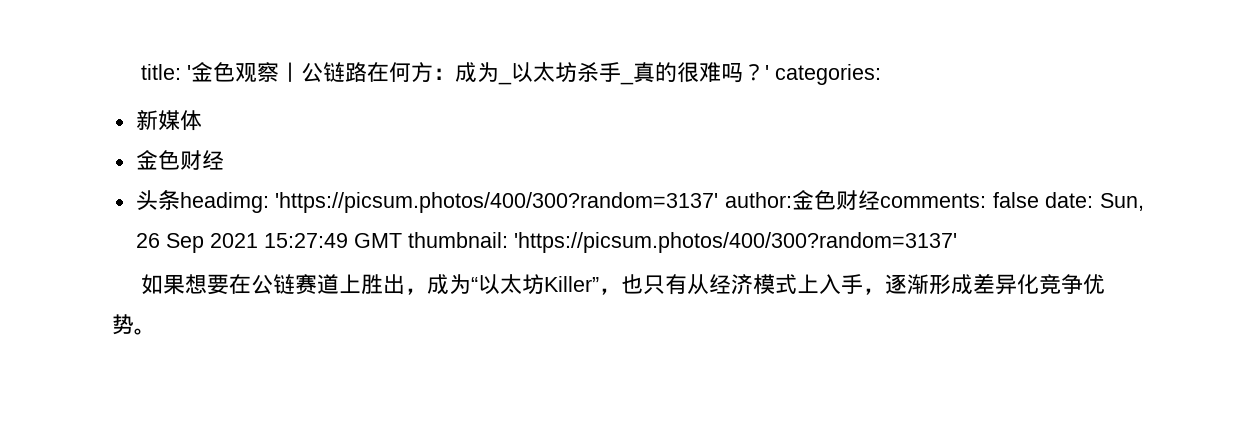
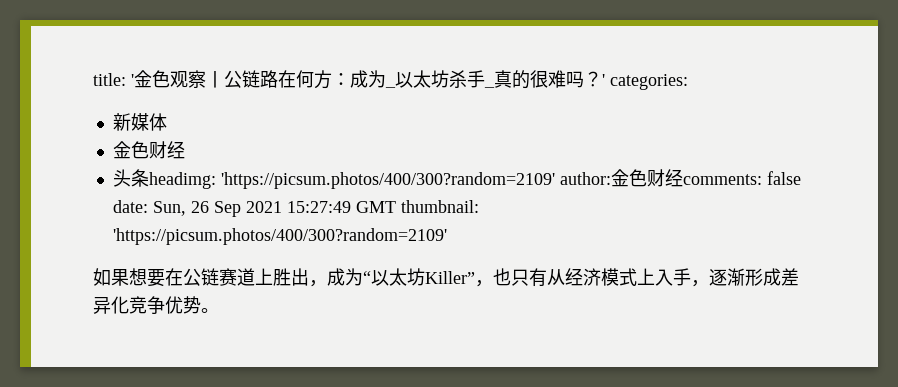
[275,192,719,213] 'https://picsum.photos/400/300?random=3137' -> [220,172,555,189] 'https://picsum.photos/400/300?random=2109'
[513,232,957,253] 'https://picsum.photos/400/300?random=3137' -> [112,228,447,245] 'https://picsum.photos/400/300?random=2109'

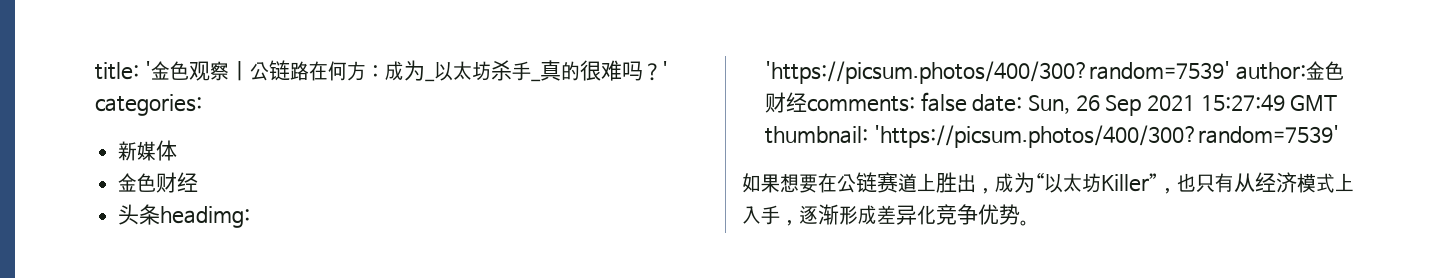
[220,172,555,189] 'https://picsum.photos/400/300?random=2109' -> [765,61,1231,84] 'https://picsum.photos/400/300?random=7539'
[112,228,447,245] 'https://picsum.photos/400/300?random=2109' -> [873,125,1339,148] 'https://picsum.photos/400/300?random=7539'

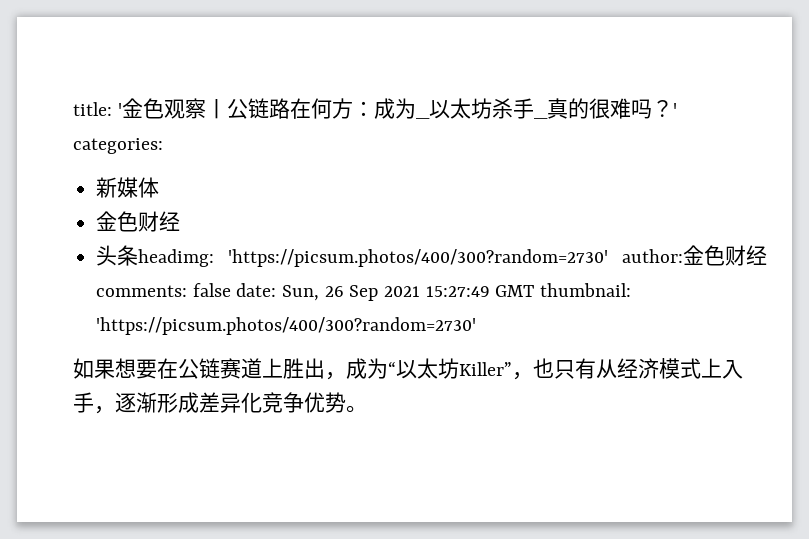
[765,61,1231,84] 'https://picsum.photos/400/300?random=7539' -> [228,249,609,267] 'https://picsum.photos/400/300?random=2730'
[873,125,1339,148] 'https://picsum.photos/400/300?random=7539' -> [96,317,477,335] 'https://picsum.photos/400/300?random=2730'

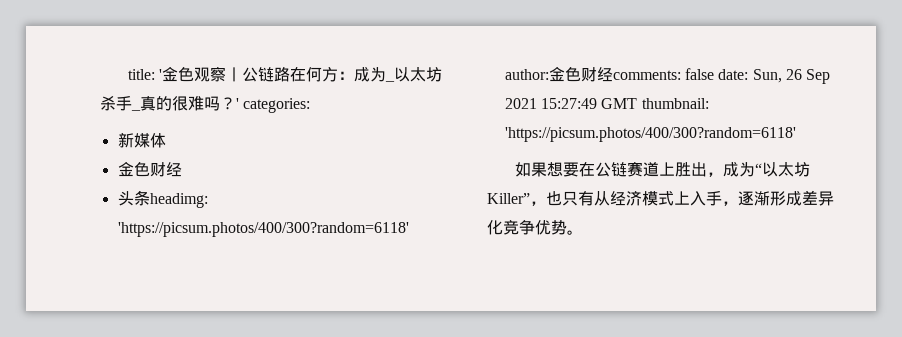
[228,249,609,267] 'https://picsum.photos/400/300?random=2730' -> [117,222,409,237] 'https://picsum.photos/400/300?random=6118'
[96,317,477,335] 'https://picsum.photos/400/300?random=2730' -> [504,127,796,142] 'https://picsum.photos/400/300?random=6118'

